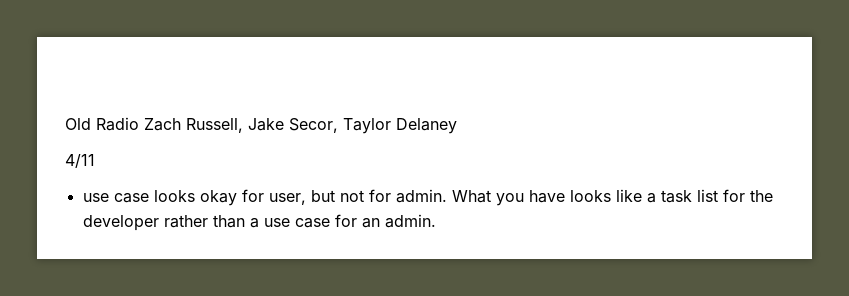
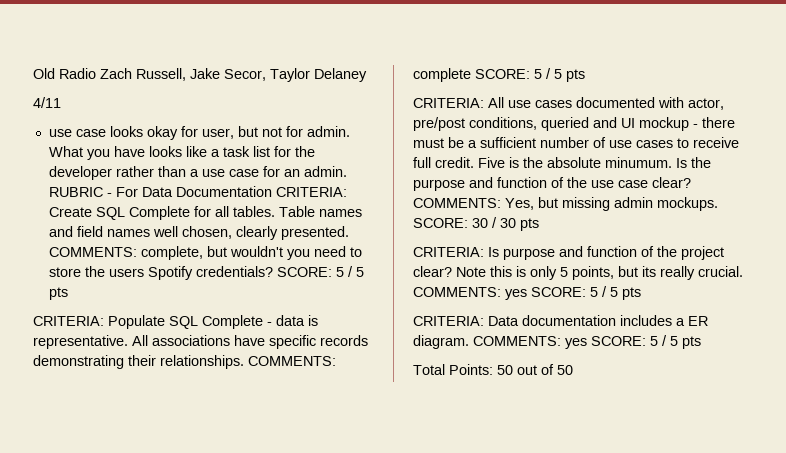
(436, 221) none -> [48,186,347,197] [48,206,362,220] [48,226,349,240] [48,246,362,260] [48,266,364,280] [48,287,68,300] [33,315,318,329] [33,335,368,349] [33,355,336,369] [413,68,585,82] [413,97,724,110] [413,117,735,131] [413,137,739,148] [413,157,711,168] [413,177,691,191] [413,197,718,211] [413,217,539,231] [413,246,724,260] [413,266,743,280] [413,286,641,300] [413,315,708,326] [413,335,701,349] [413,364,573,375] RUBRIC - For Data Documentation CRITERIA: Create SQL Complete for all tables. Table names and field names well chosen, clearly presented. COMMENTS: complete, but wouldn't you need to store the users Spotify credentials? SCORE: 5 / 5 pts // CRITERIA: Populate SQL Complete - data is representative. All associations have specific records demonstrating their relationships. COMMENTS: complete SCORE: 5 / 5 pts // CRITERIA: All use cases documented with actor, pre/post conditions, queried and UI mockup - there must be a sufficient number of use cases to receive full credit. Five is the absolute minumum. Is the purpose and function of the use case clear? COMMENTS: Yes, but missing admin mockups. SCORE: 30 / 30 pts // CRITERIA: Is purpose and function of the project clear? Note this is only 5 points, but its really crucial. COMMENTS: yes SCORE: 5 / 5 pts // CRITERIA: Data documentation includes a ER diagram. COMMENTS: yes SCORE: 5 / 5 pts // Total Points: 50 out of 50

